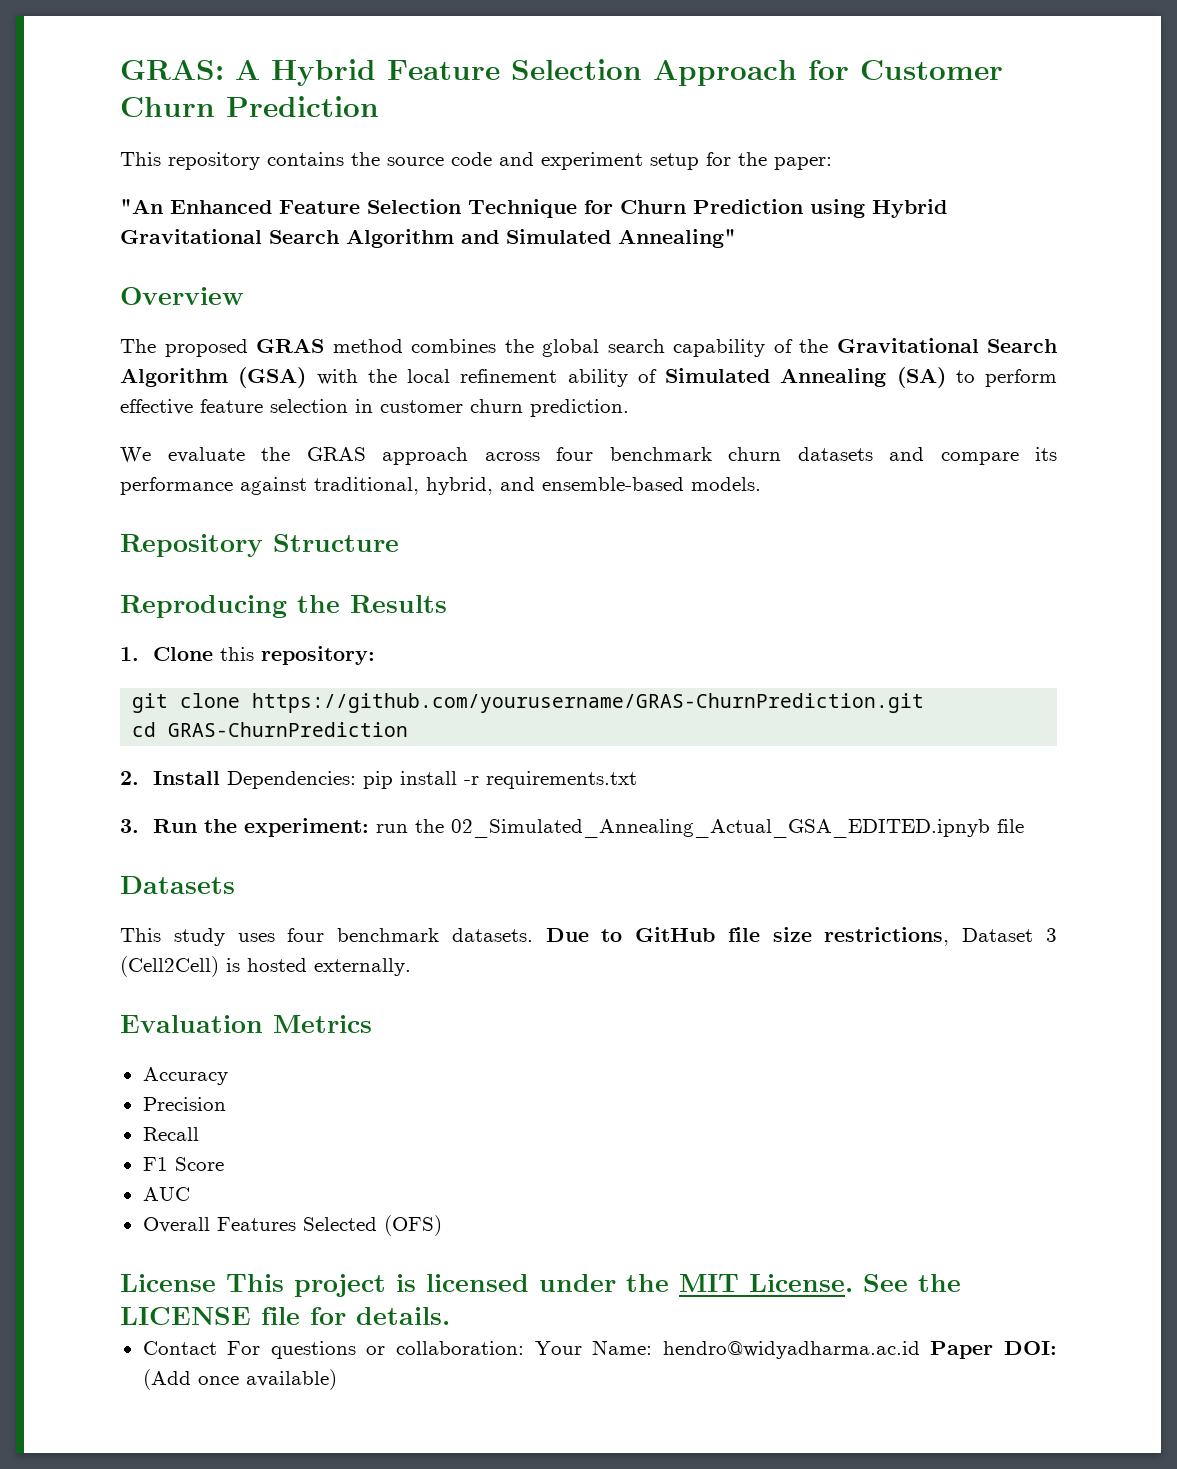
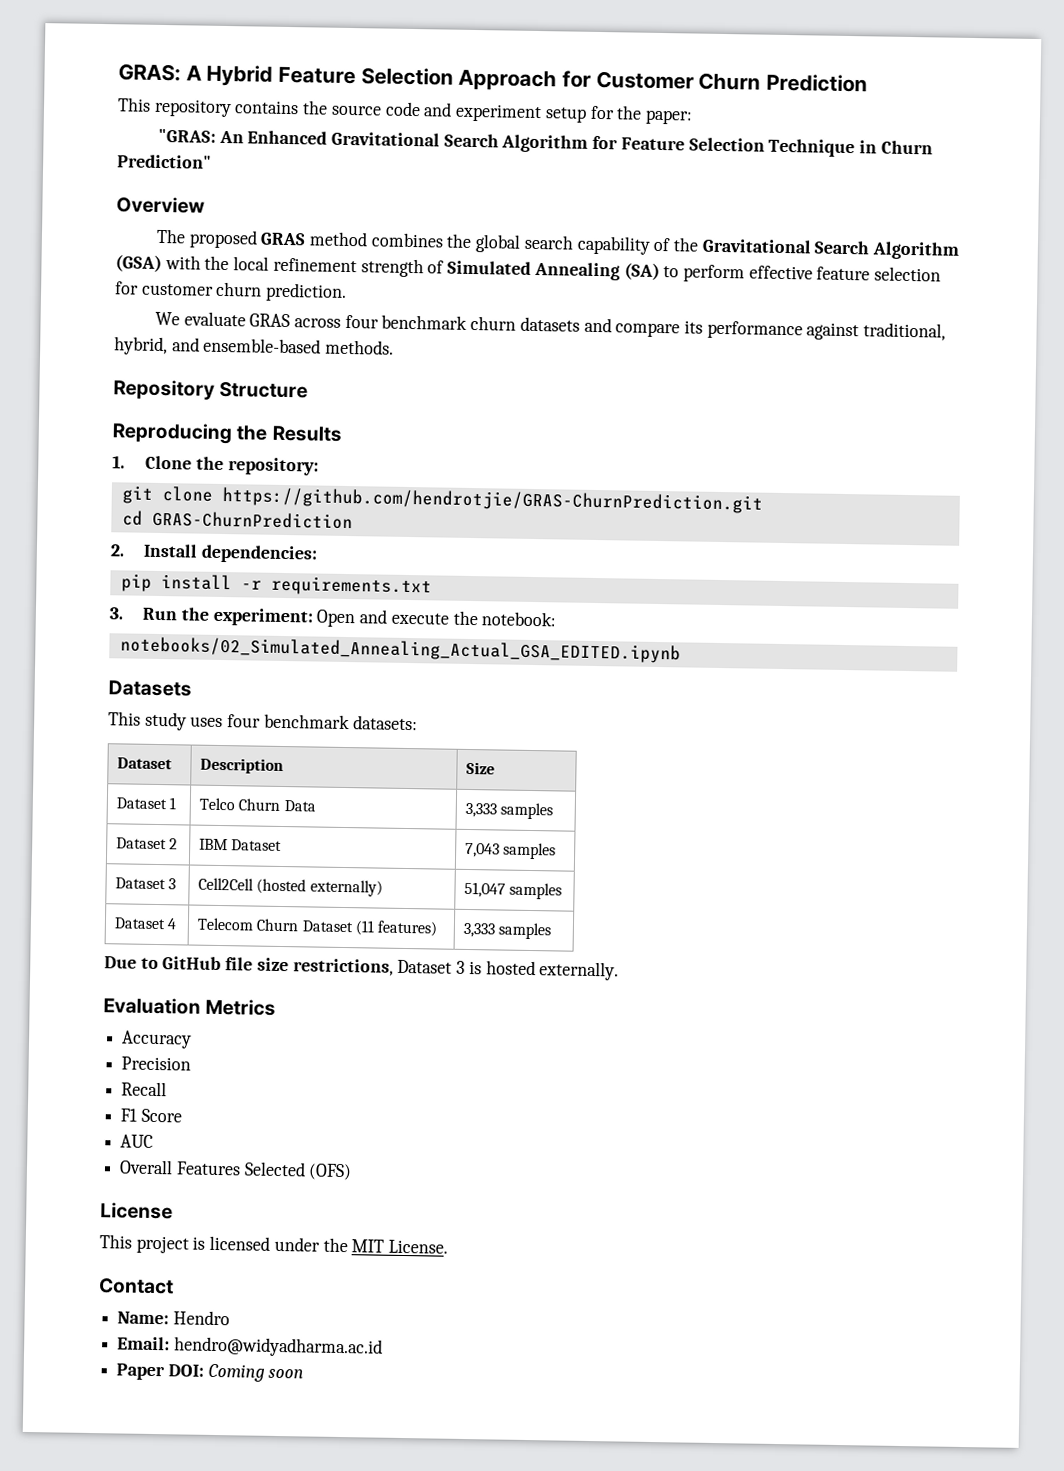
[120,199,947,218] [120,229,736,248] "An Enhanced Feature Selection Technique for Churn Prediction using Hybrid Gravitational Search Algorithm and Simulated Annealing" -> [157,128,933,158] [117,154,212,169] "GRAS: An Enhanced Gravitational Search Algorithm for Feature Selection Technique in Churn Prediction"
[567,369,628,387] ability -> [360,258,424,278] strength
[355,399,373,413] in -> [115,281,139,295] for
[261,447,468,465] the GRAS approach -> [249,313,291,328] GRAS
[691,477,761,491] models. -> [325,339,395,355] methods.
[219,647,254,661] this -> [195,456,224,471] the
[252,693,925,713] https://github.com/yourusername/GRAS-ChurnPrediction.git -> [221,486,763,514] https://github.com/hendrotjie/GRAS-ChurnPrediction.git
[226,771,356,789] Dependencies: -> [200,544,318,564] dependencies: //
[375,819,1024,838] run the 02_Simulated_Annealing_Actual_GSA_EDITED.ipnyb file -> [316,609,557,628] [119,636,681,664] Open and execute the notebook: // notebooks/02_Simulated_Annealing_Actual_GSA_EDITED.ipynb
[451,928,533,942] datasets. -> [352,715,418,731] [117,757,173,770] [200,757,285,775] [466,761,496,775] [116,797,177,810] [199,797,316,812] [465,802,554,820] [116,837,179,850] [199,838,283,852] [465,842,557,860] [115,877,177,890] [198,877,383,897] [464,881,563,900] [114,917,178,930] [197,917,439,937] [463,922,552,940] datasets: // Dataset | Description | Size // Dataset 1 | Telco Churn Data | 3,333 samples // Dataset 2 | IBM Dataset | 7,043 samples // Dataset 3 | Cell2Cell (hosted externally) | 51,047 samples // Dataset 4 | Telecom Churn Dataset (11 features) | 3,333 samples //
[120,956,219,977] (Cell2Cell) -> (466, 967) none
(216, 1283) none -> (173, 1211) //
[863,1274,961,1292] [120,1307,450,1325] [142,1340,653,1359] See the LICENSE file for details. // Contact For questions or collaboration: Your Name: -> [98,1278,174,1295] [117,1310,230,1326] [117,1336,171,1351] // Contact // Name: Hendro // Email:
(920, 1350) none -> (383, 1347) //
[142,1369,337,1390] (Add once available) -> [207,1363,305,1382] Coming soon

